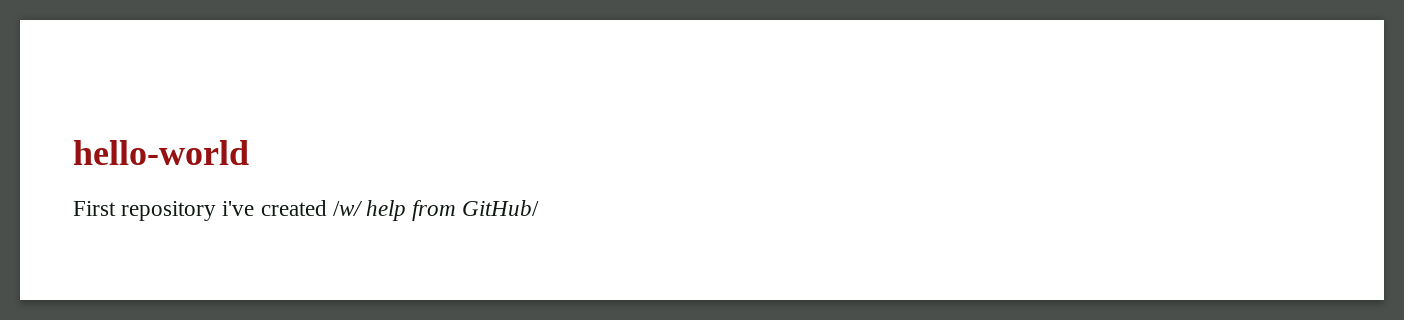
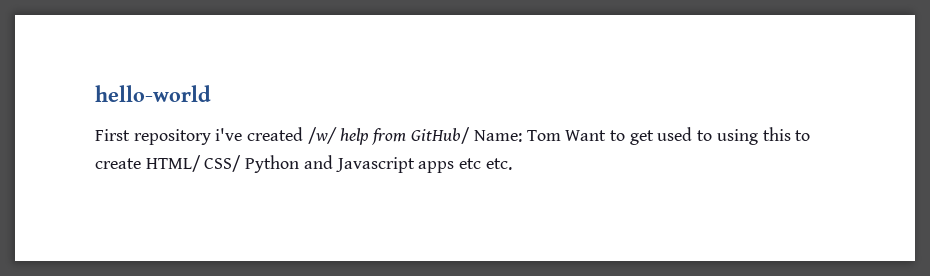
(540, 208) none -> [473,127,811,145] [95,155,512,173] Name: Tom Want to get used to using this to create HTML/ CSS/ Python and Javascript apps etc etc.

